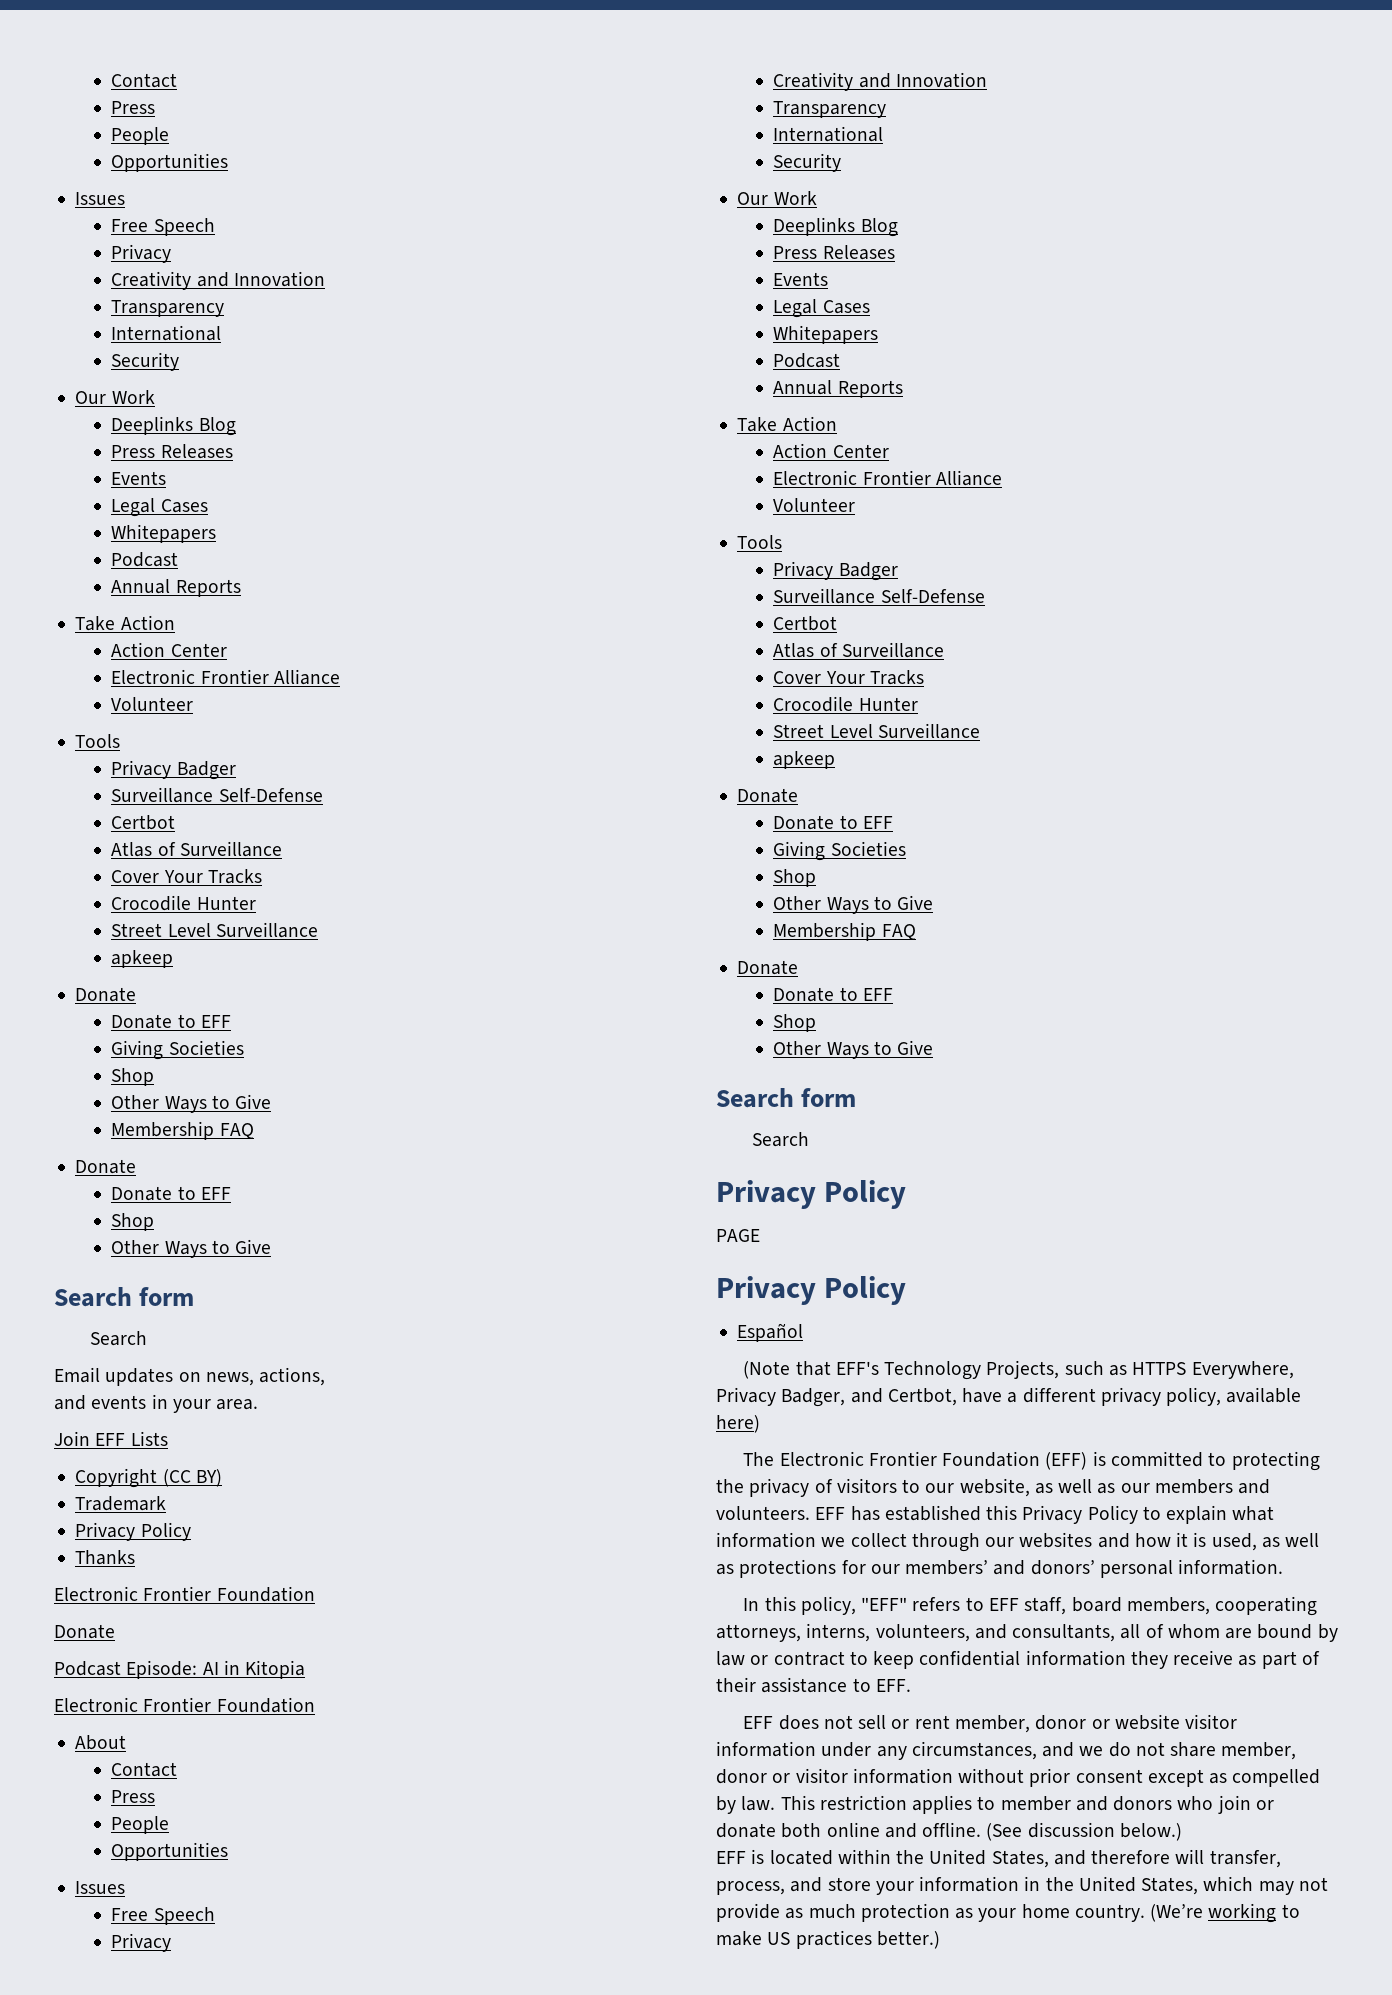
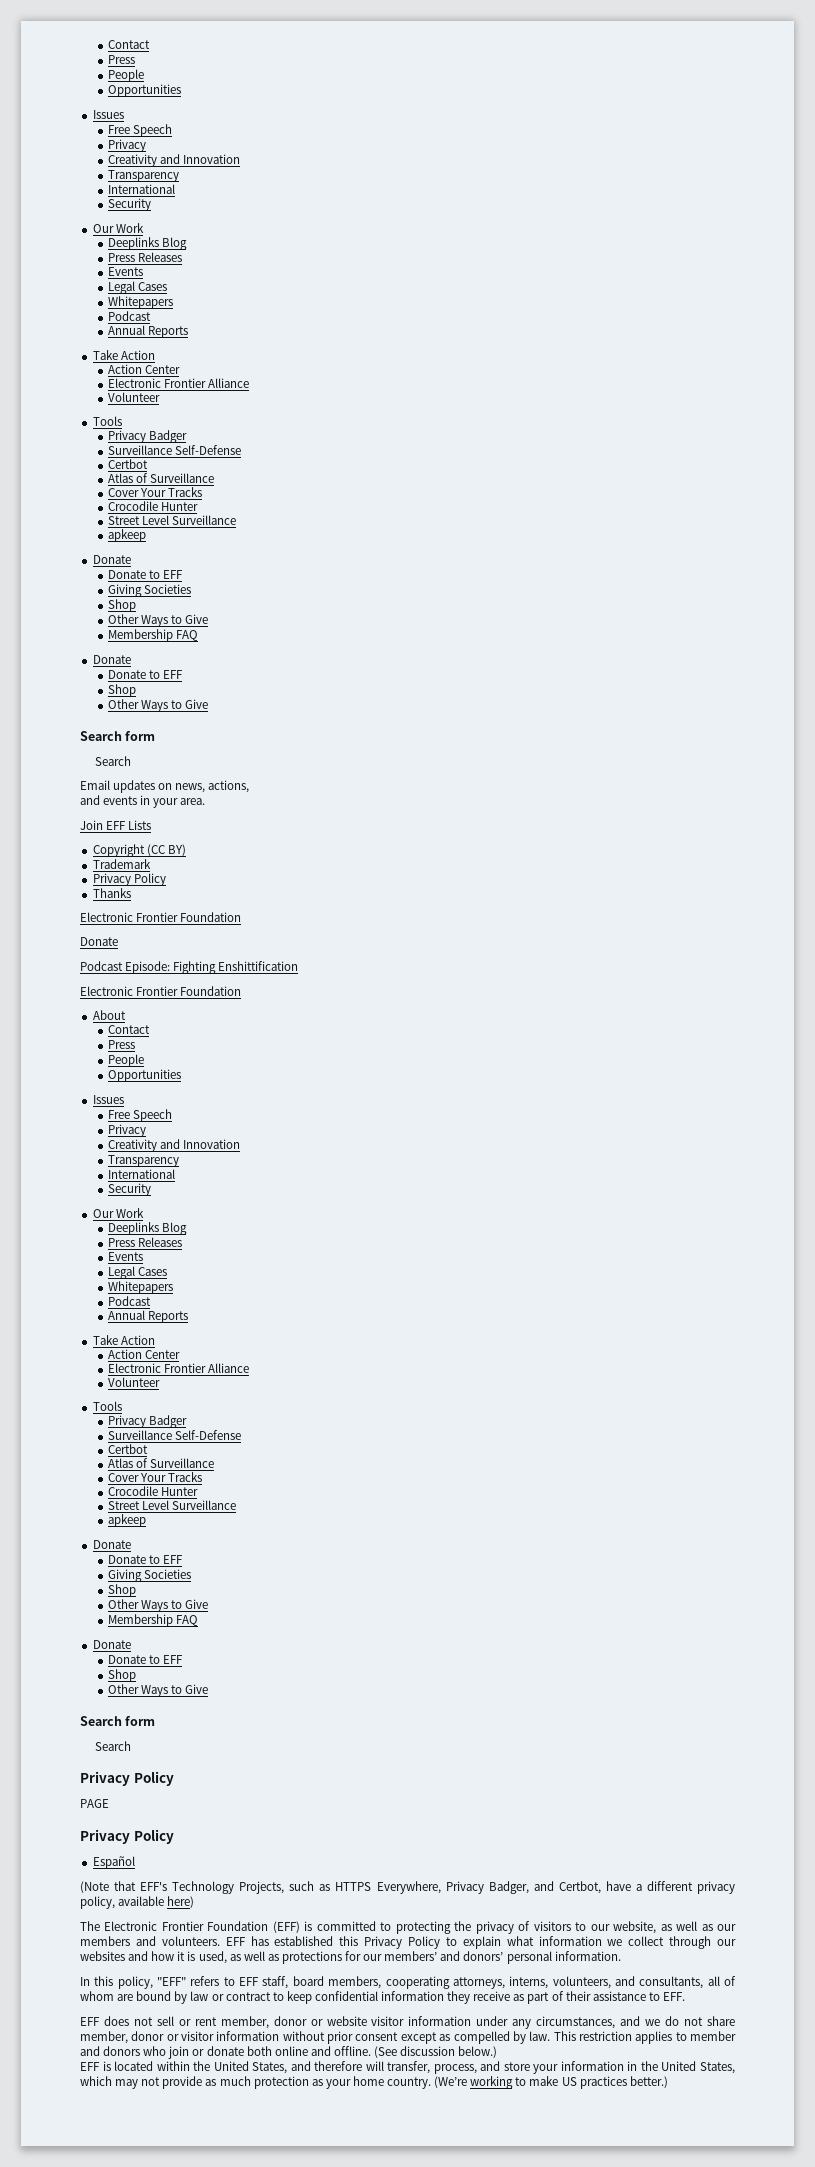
[202,1660,306,1679] AI in Kitopia -> [173,961,299,974] Fighting Enshittification

